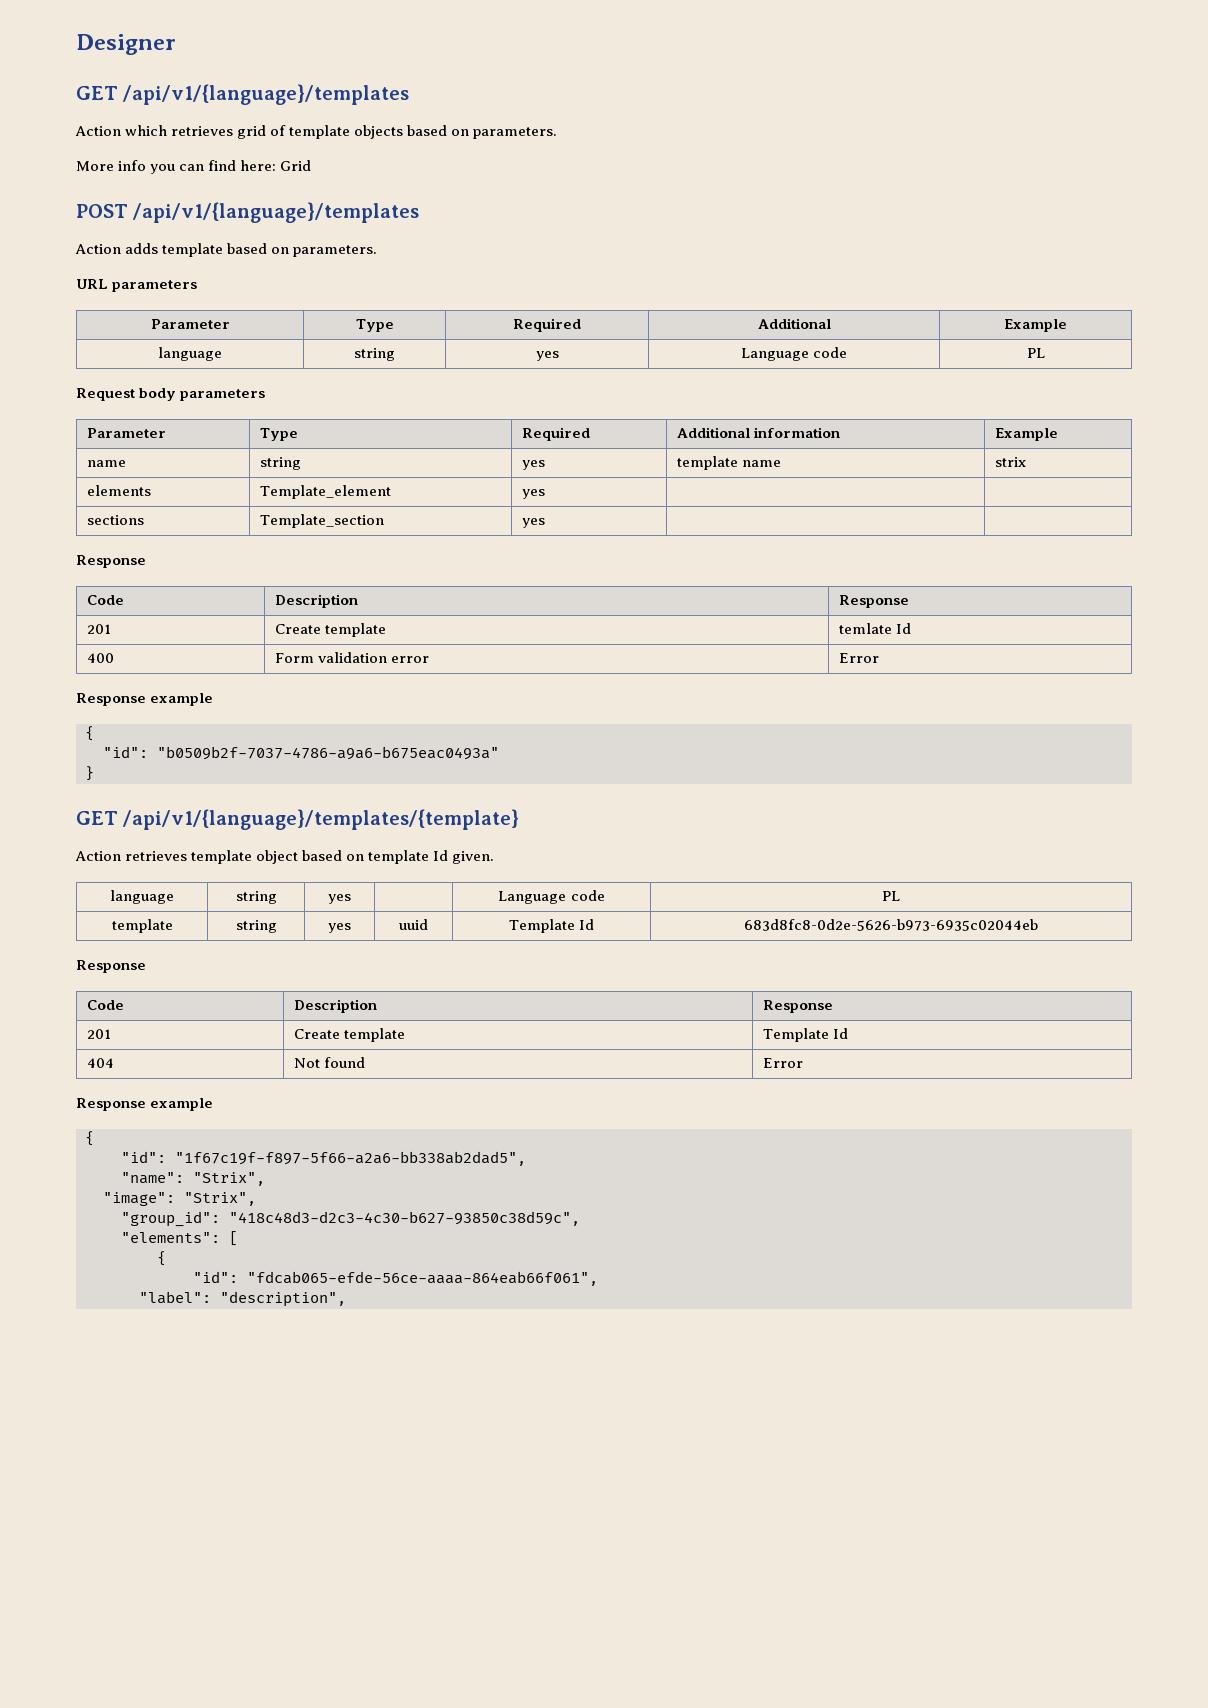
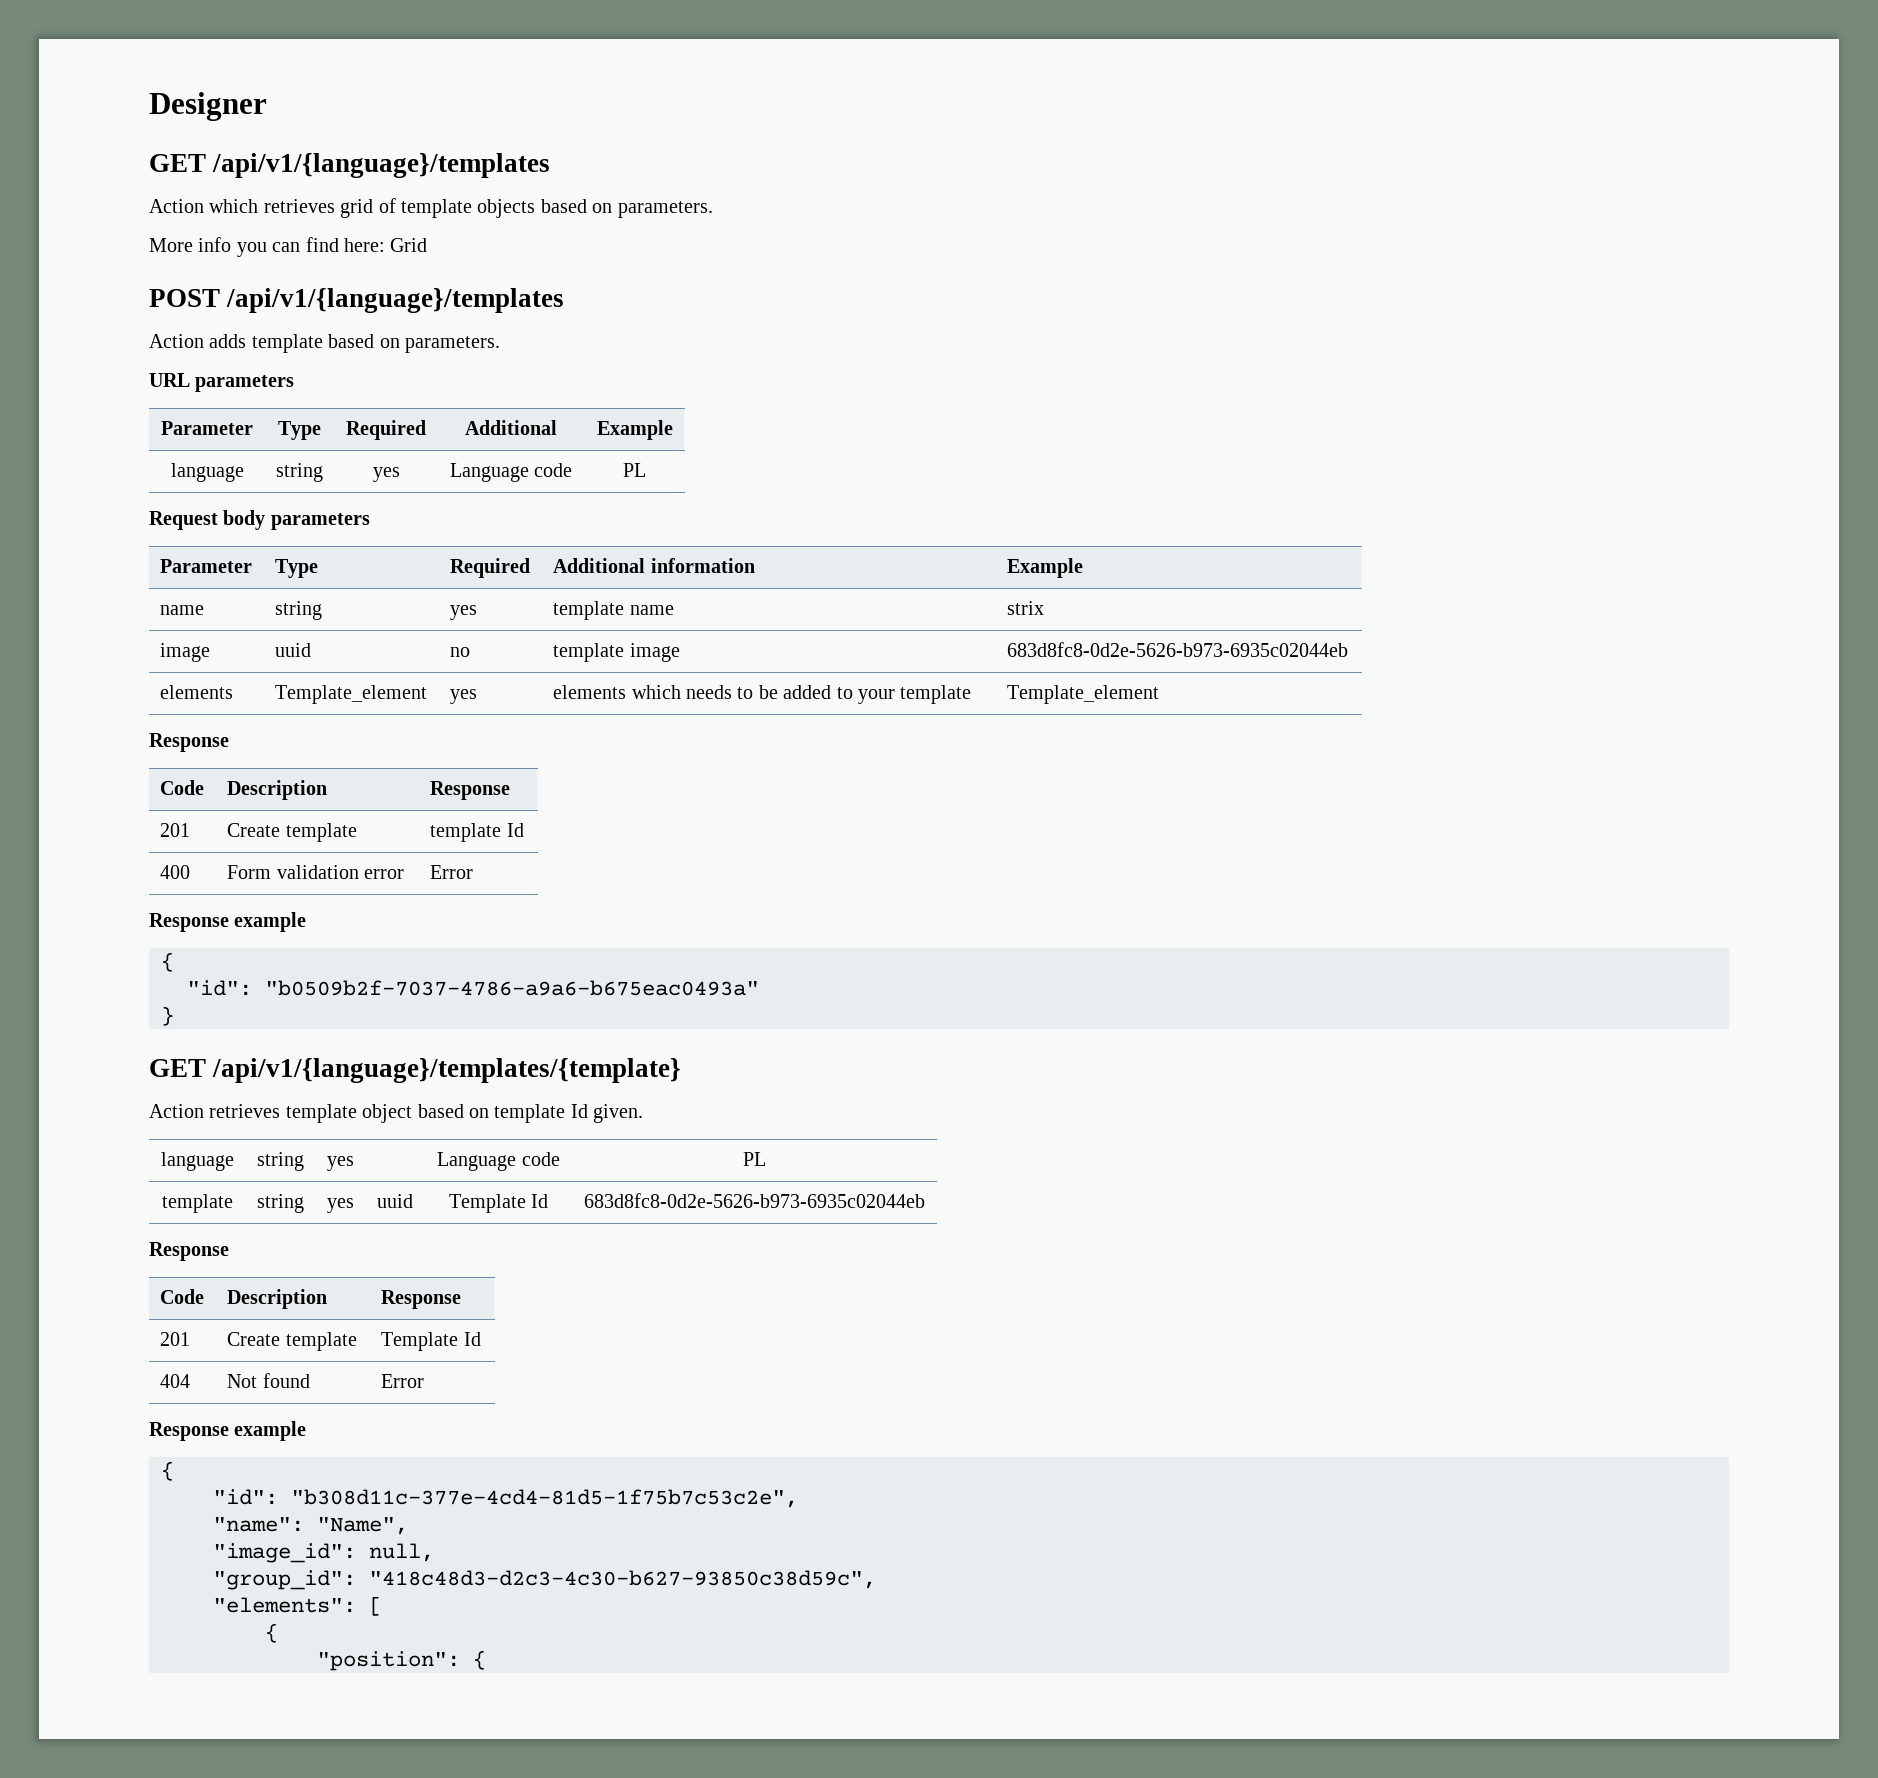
[86,485,151,496] [259,485,391,499] [521,489,545,499] [86,515,144,525] [259,514,384,528] [521,518,545,528] [76,555,146,568] [86,595,124,605] [274,594,358,608] [838,595,909,608] [86,624,111,634] [274,623,386,637] [838,623,892,634] elements | Template_element | yes | | // sections | Template_section | yes | | // Response // Code | Description | Response // 201 | Create template | temlate -> [160,643,211,662] [275,643,312,657] [450,647,471,657] [553,643,680,662] [1007,642,1349,657] [160,685,234,699] [275,685,428,704] [450,689,478,704] [553,685,972,704] [1007,685,1160,704] [149,733,229,752] [160,780,205,795] [227,780,328,800] [430,781,511,800] [160,823,191,837] [227,823,357,842] [430,823,502,842] image | uuid | no | template image | 683d8fc8-0d2e-5626-b973-6935c02044eb // elements | Template_element | yes | elements which needs to be added to your template | Template_element // Response // Code | Description | Response // 201 | Create template | template
[175,1151,526,1166] "1f67c19f-f897-5f66-a2a6-bb338ab2dad5", -> [291,1489,798,1508] "b308d11c-377e-4cd4-81d5-1f75b7c53c2e",
[193,1172,265,1186] [103,1192,256,1206] "Strix", // "image": "Strix", -> [317,1517,408,1535] [213,1543,434,1563] "Name", // "image_id": null,
[193,1271,598,1286] [139,1291,346,1307] "id": "fdcab065-efde-56ce-aaaa-864eab66f061", // "label": "description", -> [317,1650,486,1671] "position": {

